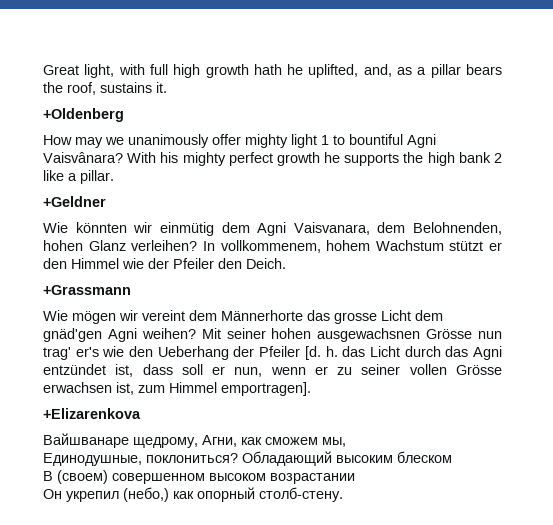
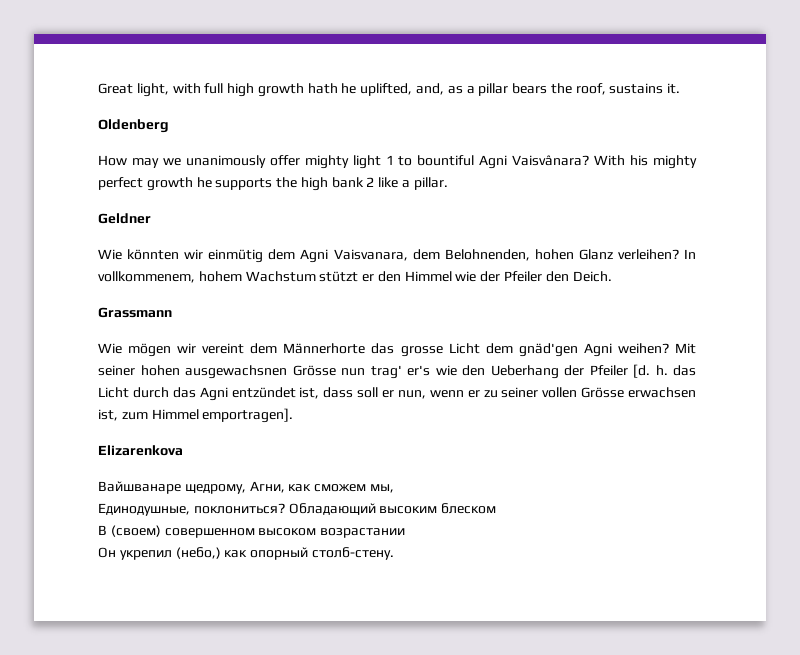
[43,108,124,122] +Oldenberg -> [98,119,169,133] Oldenberg
[43,196,106,207] +Geldner -> [98,213,151,224] Geldner
[43,285,131,295] +Grassmann -> [98,307,172,318] Grassmann
[43,408,141,419] +Elizarenkova -> [98,445,183,456] Elizarenkova

